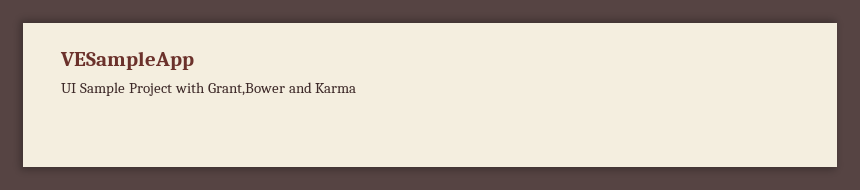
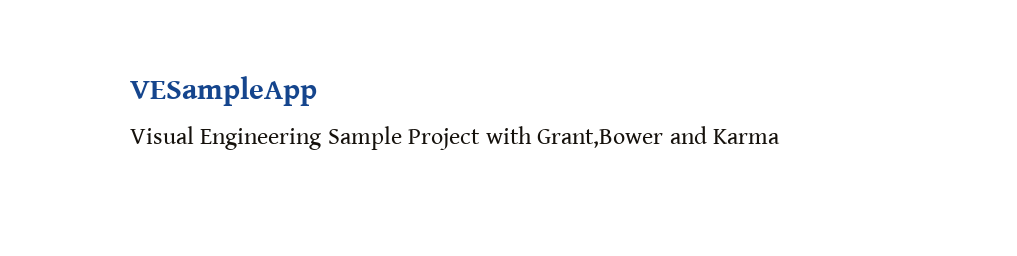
[61,83,76,93] UI -> [130,126,322,150] Visual Engineering

